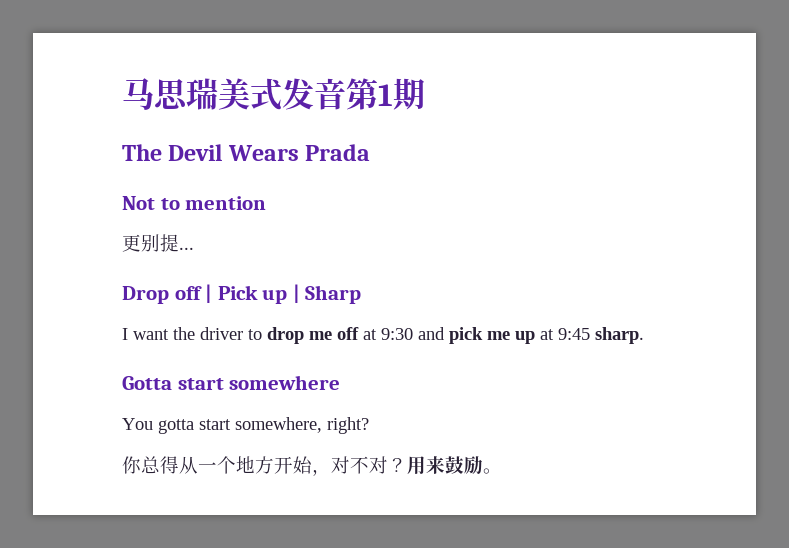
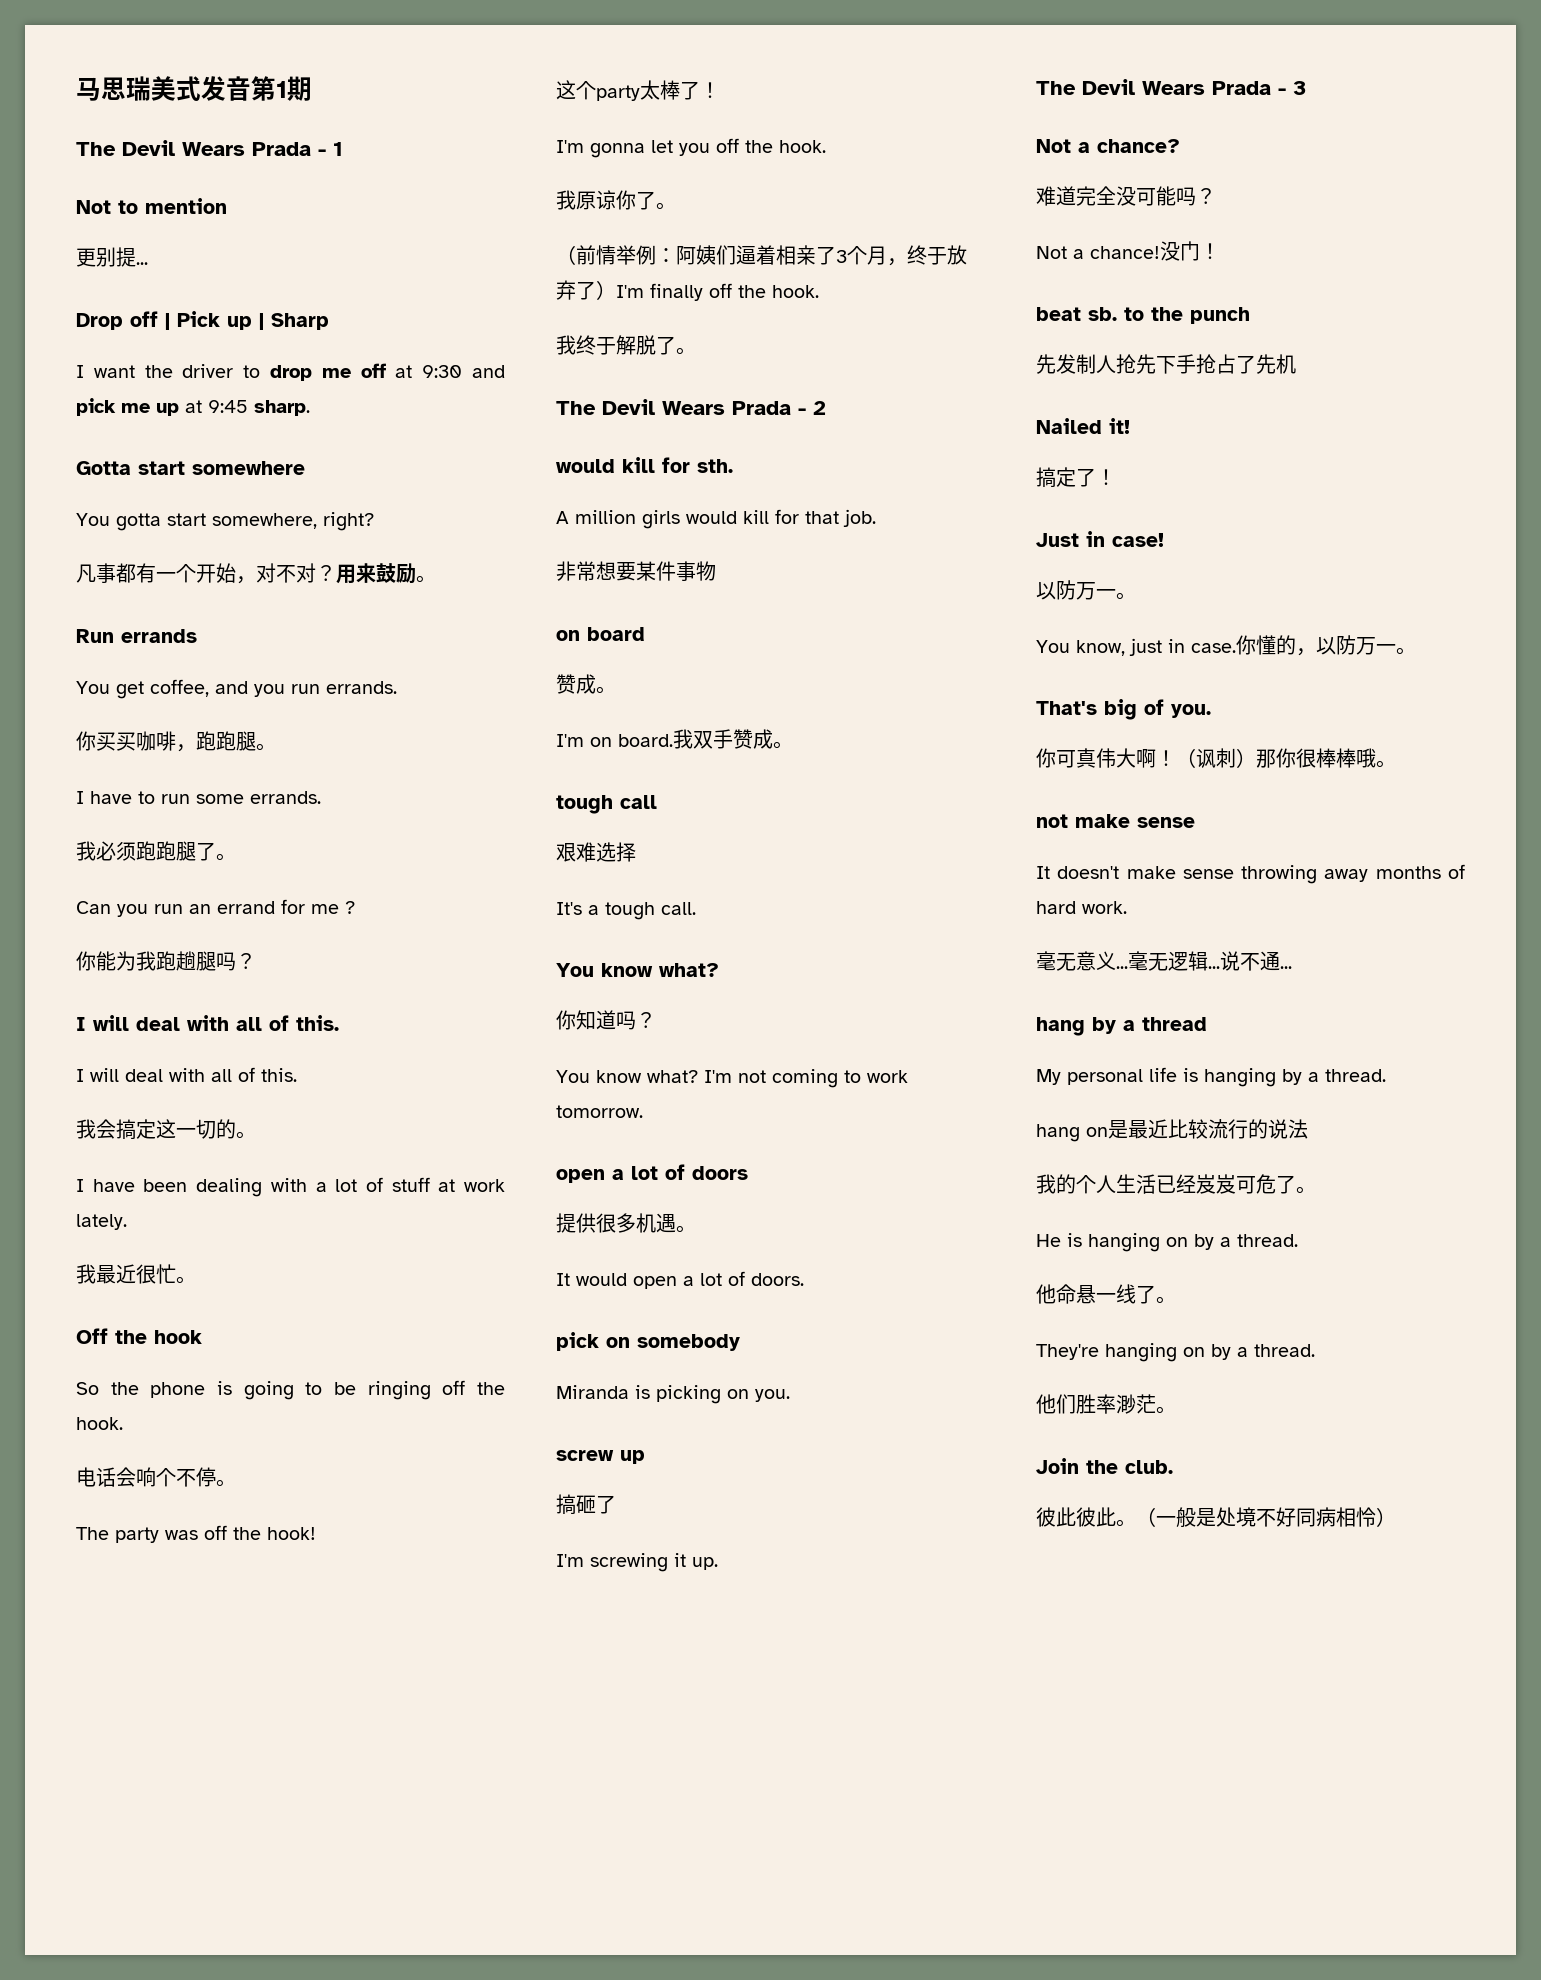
(371, 152) none -> [318,142,343,156] - 1
[122,456,274,474] 你总得从一个地方 -> [76,563,196,583] 凡事都有一个
(502, 471) none -> [76,629,197,643] [76,679,397,699] [76,731,276,752] [76,791,321,804] [76,841,236,861] [76,899,355,917] [76,951,256,971] [76,1015,339,1031] [76,1067,297,1082] [76,1119,256,1139] [76,1177,505,1197] [76,1214,127,1230] [76,1264,196,1284] [76,1328,202,1344] [76,1380,506,1400] [76,1417,123,1430] [76,1467,236,1487] [76,1525,316,1543] [556,80,720,101] [556,138,826,158] [556,190,676,210] [556,245,967,266] [556,280,819,301] [556,335,696,355] [556,399,826,415] [556,457,733,473] [556,509,876,529] [556,561,716,581] [556,627,645,641] [556,674,616,694] [556,729,793,749] [556,795,657,814] [556,842,636,862] [556,902,696,920] [556,963,719,977] [556,1010,656,1030] [556,1069,908,1088] [556,1105,643,1118] [556,1164,748,1183] [556,1213,696,1233] [556,1271,804,1289] [556,1332,740,1351] [556,1385,790,1404] [556,1450,645,1464] [556,1494,616,1514] [556,1553,718,1572] [1036,79,1306,95] [1036,139,1180,153] [1036,186,1216,206] [1036,241,1220,261] [1036,307,1250,324] [1036,354,1296,374] [1036,418,1130,434] [1036,467,1116,487] [1036,531,1164,547] [1036,580,1136,600] [1036,635,1416,656] [1036,699,1211,720] [1036,748,1396,768] [1036,814,1195,828] [1036,864,1465,884] [1036,901,1127,914] [1036,951,1292,971] [1036,1017,1207,1036] [1036,1067,1386,1087] [1036,1119,1308,1142] [1036,1174,1316,1194] [1036,1233,1298,1252] [1036,1284,1176,1304] [1036,1343,1315,1362] [1036,1394,1176,1414] [1036,1458,1173,1474] [1036,1507,1396,1527] // Run errands // You get coffee, and you run errands. // 你买买咖啡，跑跑腿。 // I have to run some errands. // 我必须跑跑腿了。 // Can you run an errand for me ? // 你能为我跑趟腿吗？ // I will deal with all of this. // I will deal with all of this. // 我会搞定这一切的。 // I have been dealing with a lot of stuff at work lately. // 我最近很忙。 // Off the hook // So the phone is going to be ringing off the hook. // 电话会响个不停。 // The party was off the hook! // 这个party太棒了！ // I'm gonna let you off the hook. // 我原谅你了。 // （前情举例：阿姨们逼着相亲了3个月，终于放弃了）I'm finally off the hook. // 我终于解脱了。 // The Devil Wears Prada - 2 // would kill for sth. // A million girls would kill for that job. // 非常想要某件事物 // on board // 赞成。 // I'm on board.我双手赞成。 // tough call // 艰难选择 // It's a tough call. // You know what? // 你知道吗？ // You know what? I'm not coming to work tomorrow. // open a lot of doors // 提供很多机遇。 // It would open a lot of doors. // pick on somebody // Miranda is picking on you. // screw up // 搞砸了 // I'm screwing it up. // The Devil Wears Prada - 3 // Not a chance? // 难道完全没可能吗？ // Not a chance!没门！ // beat sb. to the punch // 先发制人抢先下手抢占了先机 // Nailed it! // 搞定了！ // Just in case! // 以防万一。 // You know, just in case.你懂的，以防万一。 // That's big of you. // 你可真伟大啊！（讽刺）那你很棒棒哦。 // not make sense // It doesn't make sense throwing away months of hard work. // 毫无意义...毫无逻辑...说不通... // hang by a thread // My personal life is hanging by a thread. // hang on是最近比较流行的说法 // 我的个人生活已经岌岌可危了。 // He is hanging on by a thread. // 他命悬一线了。 // They're hanging on by a thread. // 他们胜率渺茫。 // Join the club. // 彼此彼此。（一般是处境不好同病相怜）

